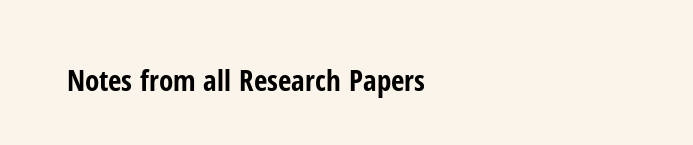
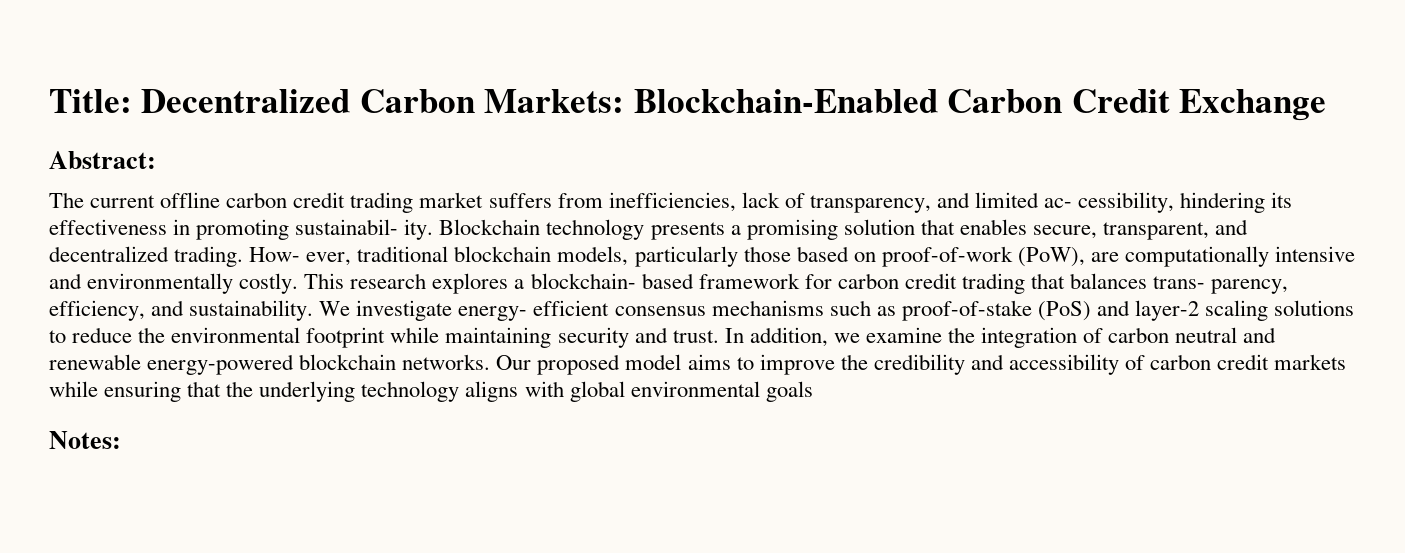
[67,69,425,98] Notes from all Research Papers -> [49,89,1327,121] [49,151,156,169] [49,192,1293,213] [49,219,1249,240] [49,246,1356,267] [49,273,1289,294] [49,300,1355,321] [49,327,1277,348] [49,354,1347,375] [49,381,813,402] [49,431,121,449] Title: Decentralized Carbon Markets: Blockchain-Enabled Carbon Credit Exchange // Abstract: // The current offline carbon credit trading market suffers from inefficiencies, lack of transparency, and limited ac- cessibility, hindering its effectiveness in promoting sustainabil- ity. Blockchain technology presents a promising solution that enables secure, transparent, and decentralized trading. How- ever, traditional blockchain models, particularly those based on proof-of-work (PoW), are computationally intensive and environmentally costly. This research explores a blockchain- based framework for carbon credit trading that balances trans- parency, efficiency, and sustainability. We investigate energy- efficient consensus mechanisms such as proof-of-stake (PoS) and layer-2 scaling solutions to reduce the environmental footprint while maintaining security and trust. In addition, we examine the integration of carbon neutral and renewable energy-powered blockchain networks. Our proposed model aims to improve the credibility and accessibility of carbon credit markets while ensuring that the underlying technology aligns with global environmental goals // Notes:

